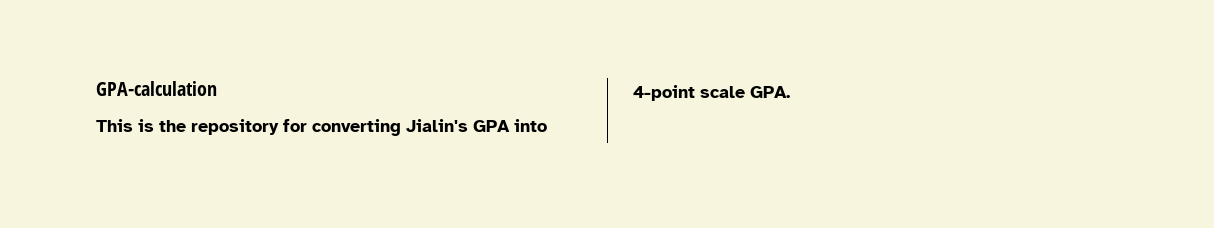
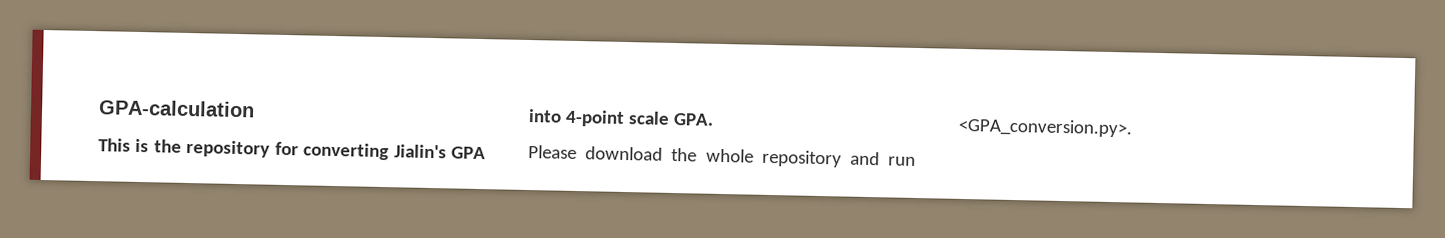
(790, 92) none -> [528,145,916,168] [958,117,1133,138] // Please download the whole repository and run <GPA_conversion.py>.

